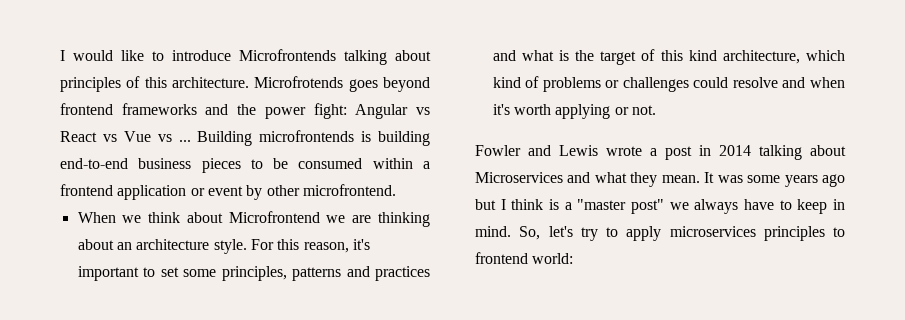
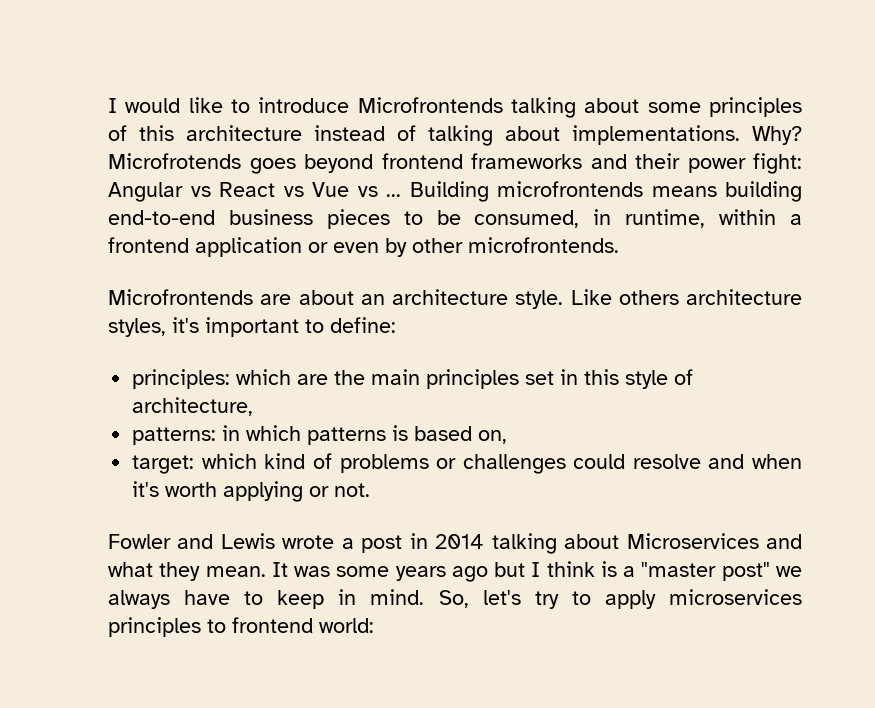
(431, 55) none -> [647,102,701,113] some
[172,77,250,88] architecture. -> [186,125,802,146] architecture instead of talking about implementations. Why?
[237,104,257,115] the -> [635,153,680,169] their
[361,131,372,142] is -> [651,186,717,197] means
[298,158,363,169] consumed -> [474,209,706,228] consumed, in runtime,
[207,186,243,196] event -> [333,242,379,253] even
[302,184,396,196] [77,211,430,227] [77,239,370,254] [77,266,430,281] [492,49,800,65] microfrontend. // When we think about Microfrontend we are thinking about an architecture style. For this reason, it's important to set some principles, patterns and practices and what is the target of this kind architecture, -> [468,237,619,253] [108,289,802,309] [108,317,396,337] [132,369,694,389] [132,397,254,416] [132,425,508,445] [132,455,195,474] microfrontends. // Microfrontends are about an architecture style. Like others architecture styles, it's important to define: // principles: which are the main principles set in this style of architecture, // patterns: in which patterns is based on, // target:

